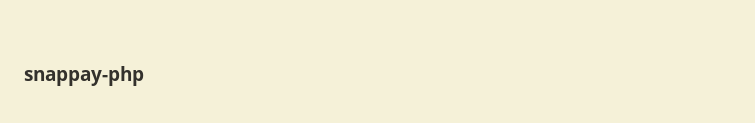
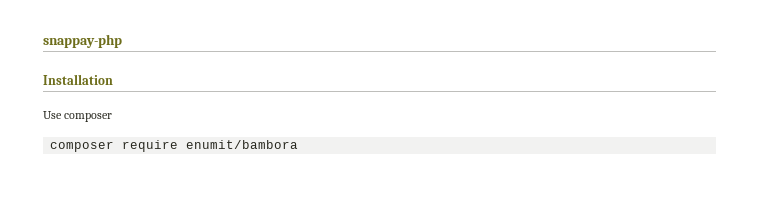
(144, 76) none -> [43,74,113,85] [43,111,113,122] [50,140,299,152] // Installation // Use composer // composer require enumit/bambora

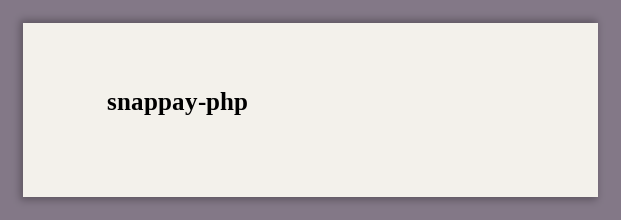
[43,74,113,85] [43,111,113,122] [50,140,299,152] // Installation // Use composer // composer require enumit/bambora -> (248, 103) none

